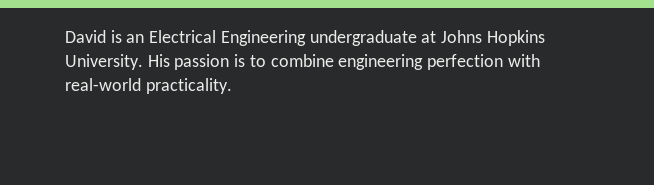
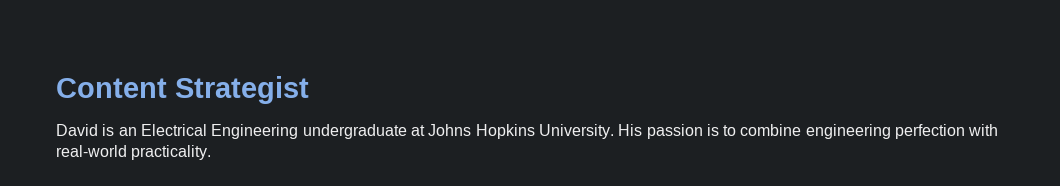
(65, 36) none -> [56,76,309,104] Content Strategist //

